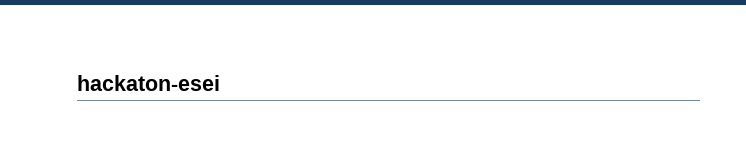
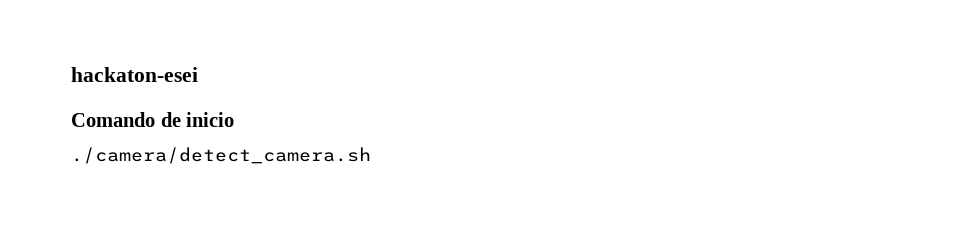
(220, 83) none -> [71,112,235,127] [71,147,371,164] // Comando de inicio // ./camera/detect_camera.sh

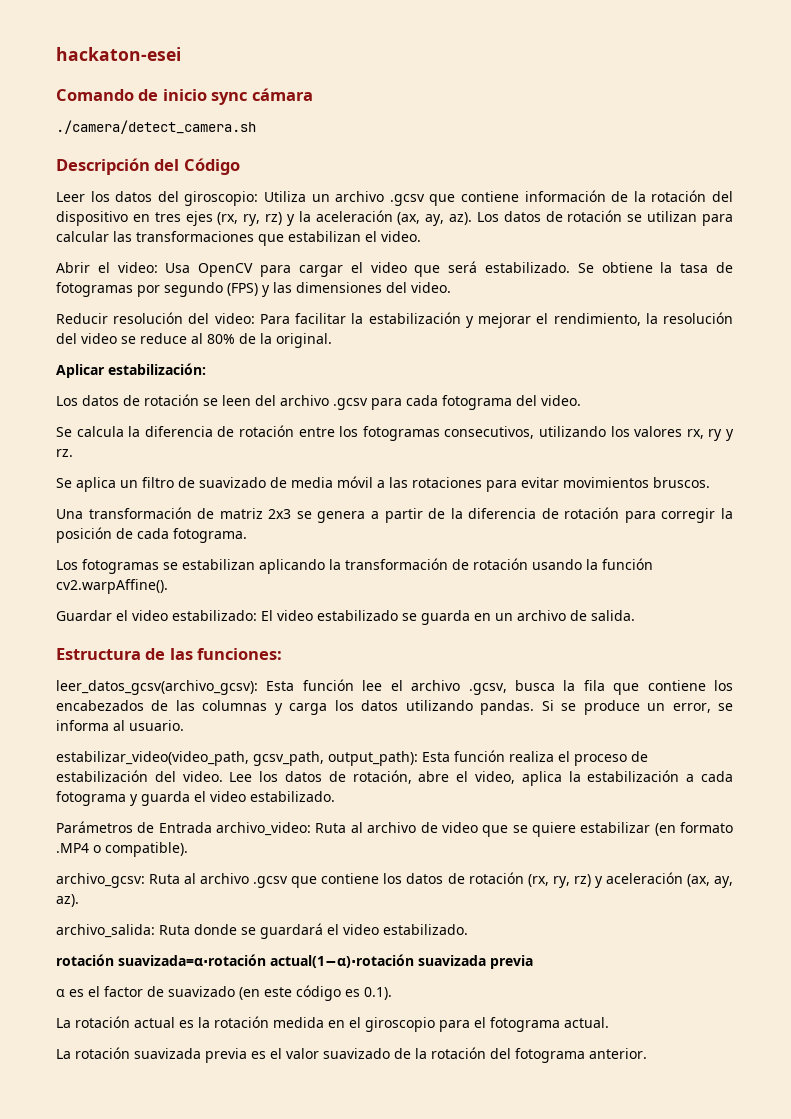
(235, 119) none -> [211,88,313,105] sync cámara
(371, 155) none -> [56,158,240,175] [56,190,734,206] [56,210,734,226] [56,231,421,246] [56,261,733,277] [56,282,451,297] [56,312,733,328] [56,333,332,348] [56,363,206,378] [56,394,581,410] [56,425,735,441] [56,449,73,457] [56,476,710,492] [56,507,733,523] [56,527,247,543] [56,558,653,574] [56,579,168,594] [56,610,635,625] [56,648,283,660] [56,679,733,695] [56,700,733,715] [56,720,184,731] [56,750,648,766] [56,770,733,786] [56,791,335,806] [56,821,733,837] [56,842,188,857] [56,872,733,888] [56,894,79,907] [56,923,468,939] [56,954,533,969] [56,985,392,1001] [56,1016,609,1032] [56,1047,647,1063] // Descripción del Código // Leer los datos del giroscopio: Utiliza un archivo .gcsv que contiene información de la rotación del dispositivo en tres ejes (rx, ry, rz) y la aceleración (ax, ay, az). Los datos de rotación se utilizan para calcular las transformaciones que estabilizan el video. // Abrir el video: Usa OpenCV para cargar el video que será estabilizado. Se obtiene la tasa de fotogramas por segundo (FPS) y las dimensiones del video. // Reducir resolución del video: Para facilitar la estabilización y mejorar el rendimiento, la resolución del video se reduce al 80% de la original. // Aplicar estabilización: // Los datos de rotación se leen del archivo .gcsv para cada fotograma del video. // Se calcula la diferencia de rotación entre los fotogramas consecutivos, utilizando los valores rx, ry y rz. // Se aplica un filtro de suavizado de media móvil a las rotaciones para evitar movimientos bruscos. // Una transformación de matriz 2x3 se genera a partir de la diferencia de rotación para corregir la posición de cada fotograma. // Los fotogramas se estabilizan aplicando la transformación de rotación usando la función cv2.warpAffine(). // Guardar el video estabilizado: El video estabilizado se guarda en un archivo de salida. // Estructura de las funciones: // leer_datos_gcsv(archivo_gcsv): Esta función lee el archivo .gcsv, busca la fila que contiene los encabezados de las columnas y carga los datos utilizando pandas. Si se produce un error, se informa al usuario. // estabilizar_video(video_path, gcsv_path, output_path): Esta función realiza el proceso de estabilización del video. Lee los datos de rotación, abre el video, aplica la estabilización a cada fotograma y guarda el video estabilizado. // Parámetros de Entrada archivo_video: Ruta al archivo de video que se quiere estabilizar (en formato .MP4 o compatible). // archivo_gcsv: Ruta al archivo .gcsv que contiene los datos de rotación (rx, ry, rz) y aceleración (ax, ay, az). // archivo_salida: Ruta donde se guardará el video estabilizado. // rotación suavizada=α⋅rotación actual(1−α)⋅rotación suavizada previa // α es el factor de suavizado (en este código es 0.1). // La rotación actual es la rotación medida en el giroscopio para el fotograma actual. // La rotación suavizada previa es el valor suavizado de la rotación del fotograma anterior.

